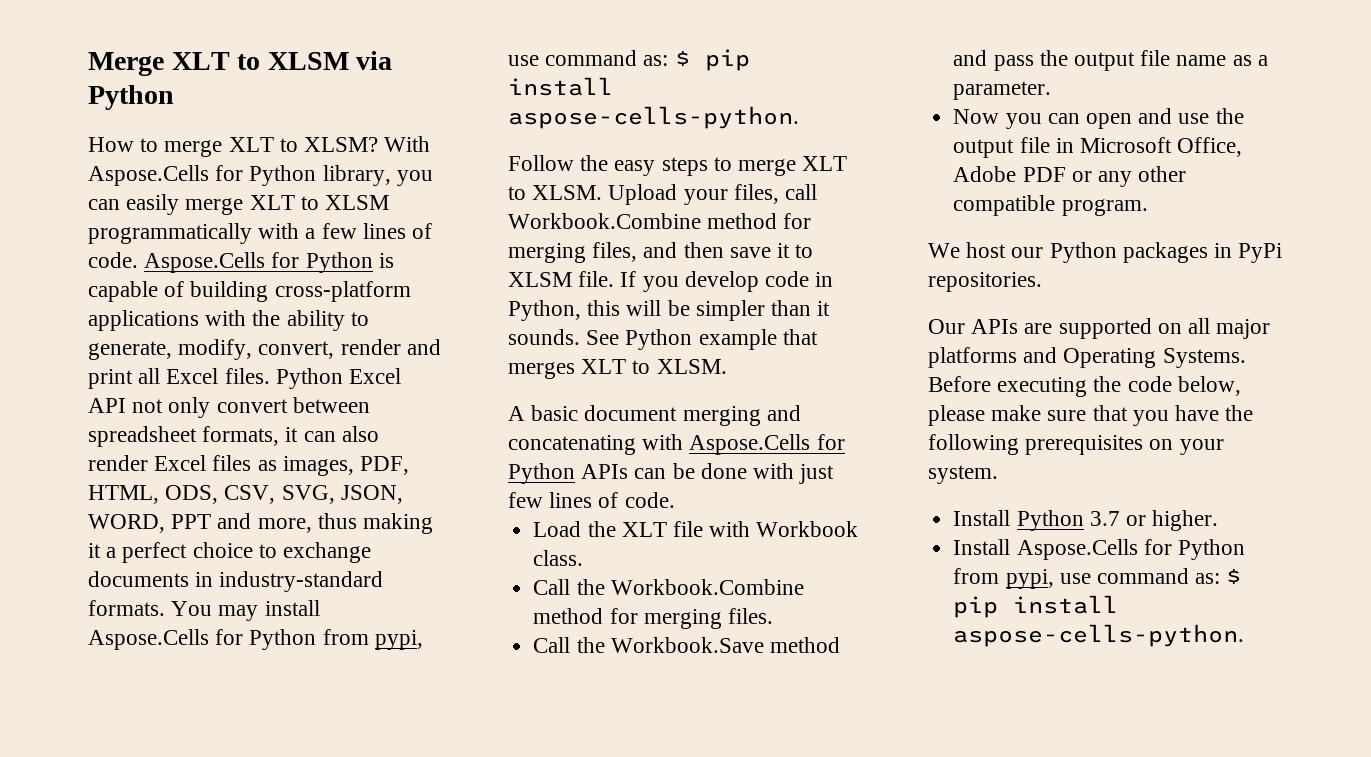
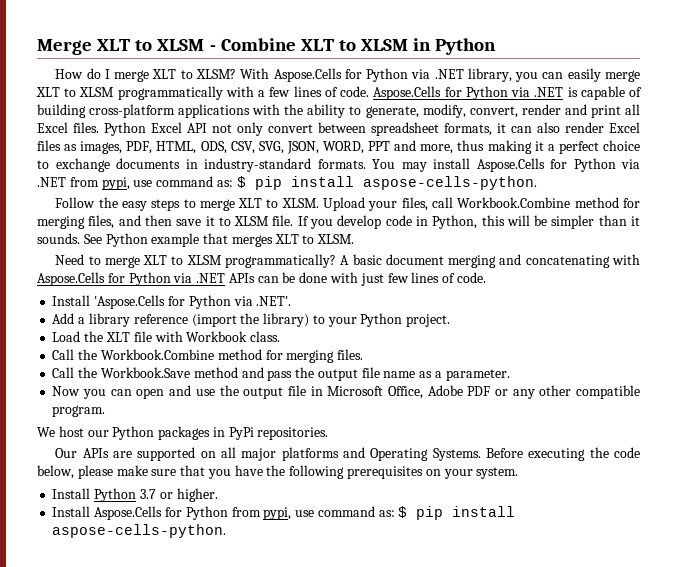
[356,51,393,70] via -> [209,38,432,51] - Combine XLT to XLSM in
[140,138,159,152] to -> [86,68,110,79] do I
(317, 175) none -> [411,69,464,79] via .NET
(373, 262) none -> [511,87,564,97] via .NET
(317, 639) none -> [621,159,640,169] [37,177,66,187] via .NET
(727, 366) none -> [55,254,336,268] Need to merge XLT to XLSM programmatically?
(575, 473) none -> [173,273,226,283] via .NET
(675, 500) none -> [52,295,292,309] [52,313,451,327] // Install 'Aspose.Cells for Python via .NET'. // Add a library reference (import the library) to your Python project.

